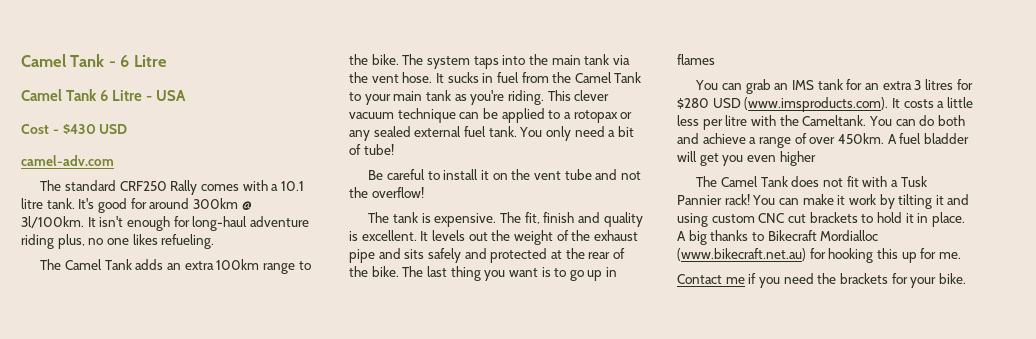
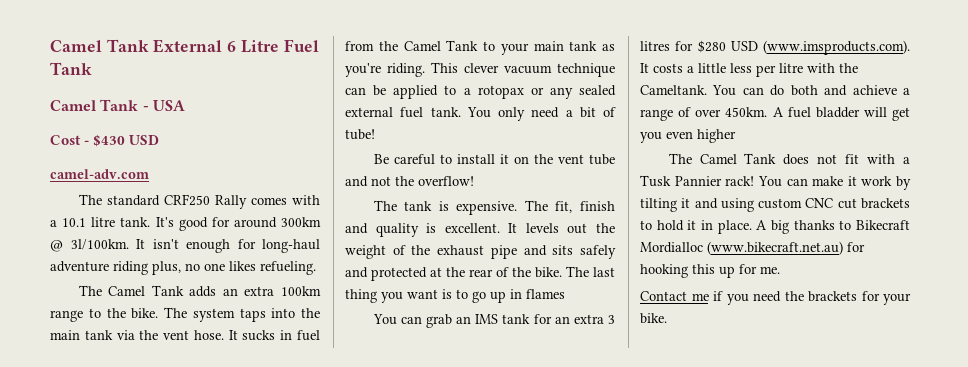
[21,54,167,67] [21,89,143,101] Camel Tank - 6 Litre // Camel Tank 6 Litre -> [50,39,319,53] [50,62,92,75] [50,99,139,111] Camel Tank External 6 Litre Fuel Tank // Camel Tank

